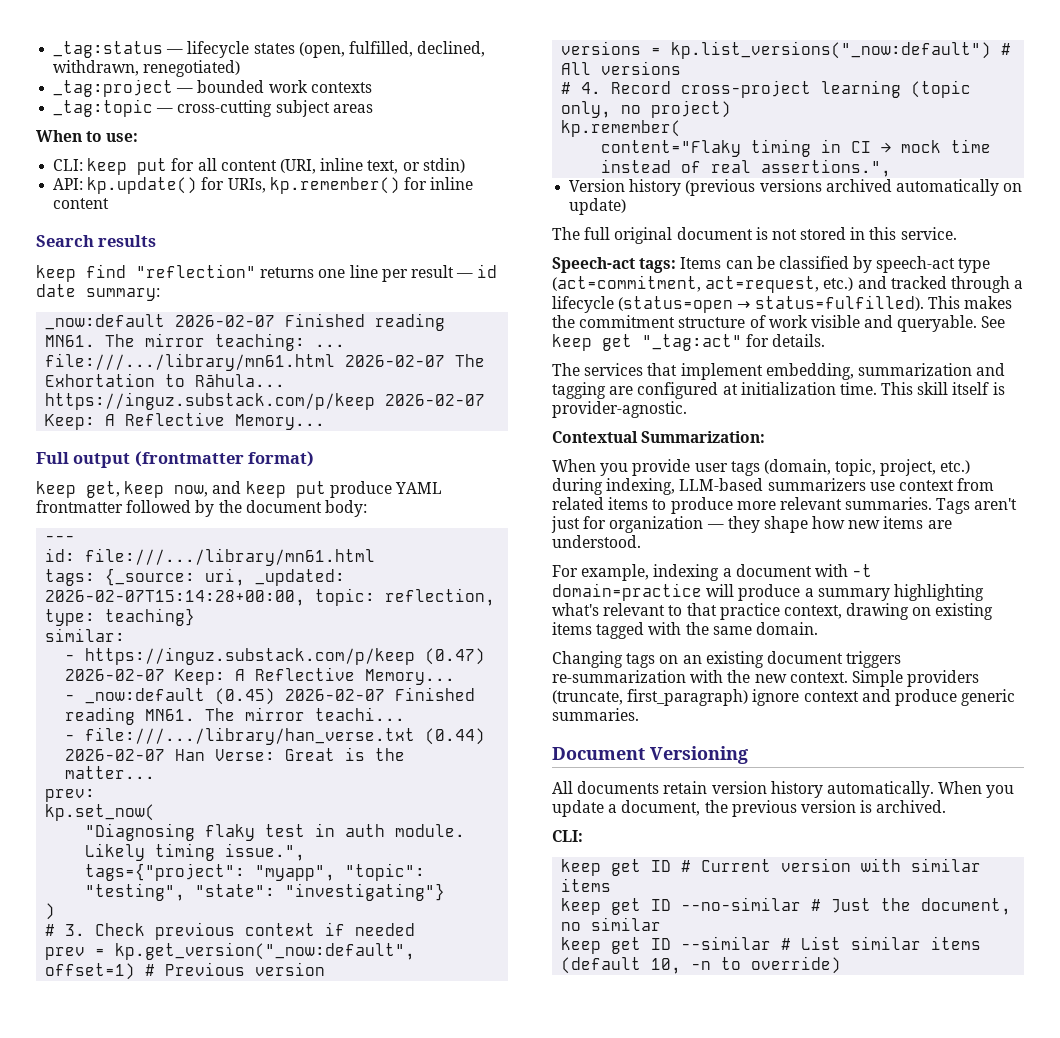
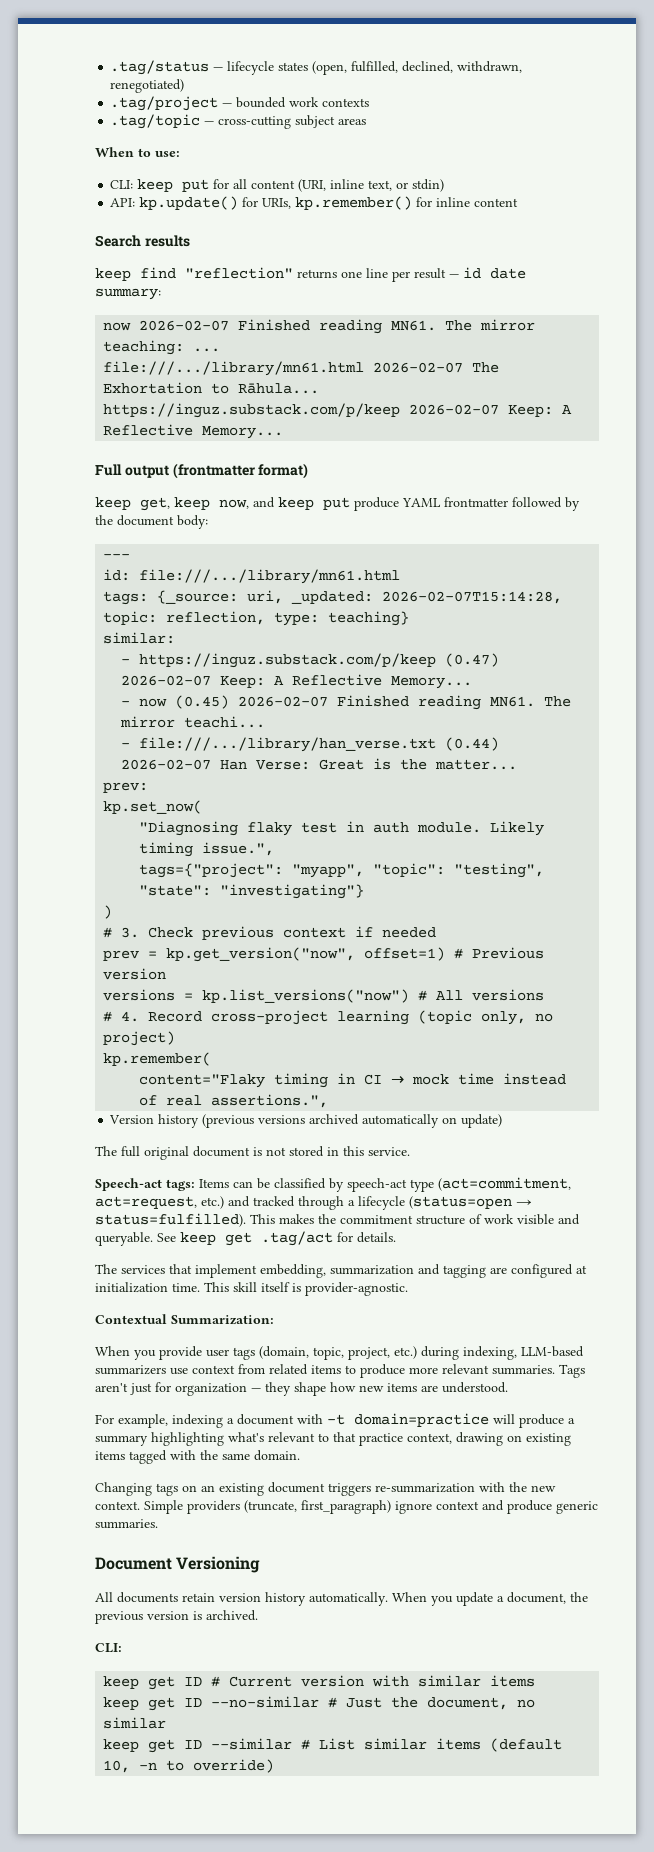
[53,41,164,58] _tag:status -> [110,60,210,75] .tag/status
[53,79,174,97] _tag:project -> [110,96,219,111] .tag/project
[53,99,154,117] _tag:topic -> [110,114,201,129] .tag/topic
[45,314,166,330] _now:default -> [103,322,132,331] now
[45,590,306,606] 2026-02-07T15:14:28+00:00, -> [382,591,563,604] 2026-02-07T15:14:28,
[85,688,206,704] _now:default -> [139,698,168,707] now
[115,942,416,960] kp.get_version("_now:default", -> [166,947,356,962] kp.get_version("now",
[671,41,992,59] kp.list_versions("_now:default") -> [202,989,410,1003] kp.list_versions("now")
[642,334,742,351] "_tag:act" -> [261,1231,333,1246] .tag/act

